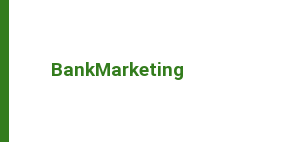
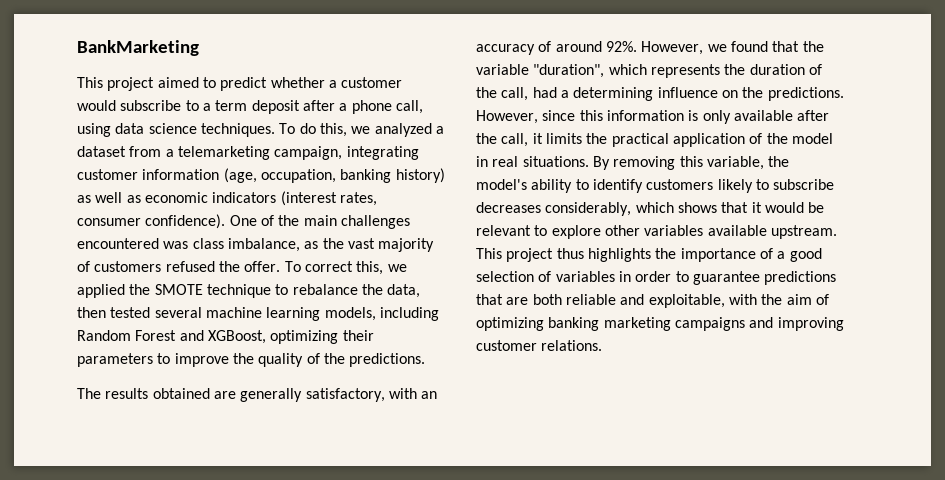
(184, 71) none -> [77,77,403,91] [77,100,423,114] [77,123,444,137] [77,146,419,160] [77,168,445,183] [77,191,377,206] [77,214,410,229] [77,238,435,252] [77,261,407,275] [77,284,421,298] [77,307,439,321] [77,330,374,344] [77,353,426,367] [77,388,438,402] [476,41,824,55] [476,64,822,78] [476,87,844,101] [476,110,830,124] [476,133,833,147] [476,156,790,170] [476,179,835,193] [476,202,825,216] [476,225,837,239] [476,248,822,262] [476,271,837,285] [476,294,829,308] [476,317,844,331] [476,340,603,351] // This project aimed to predict whether a customer would subscribe to a term deposit after a phone call, using data science techniques. To do this, we analyzed a dataset from a telemarketing campaign, integrating customer information (age, occupation, banking history) as well as economic indicators (interest rates, consumer confidence). One of the main challenges encountered was class imbalance, as the vast majority of customers refused the offer. To correct this, we applied the SMOTE technique to rebalance the data, then tested several machine learning models, including Random Forest and XGBoost, optimizing their parameters to improve the quality of the predictions. // The results obtained are generally satisfactory, with an accuracy of around 92%. However, we found that the variable "duration", which represents the duration of the call, had a determining influence on the predictions. However, since this information is only available after the call, it limits the practical application of the model in real situations. By removing this variable, the model's ability to identify customers likely to subscribe decreases considerably, which shows that it would be relevant to explore other variables available upstream. This project thus highlights the importance of a good selection of variables in order to guarantee predictions that are both reliable and exploitable, with the aim of optimizing banking marketing campaigns and improving customer relations.

